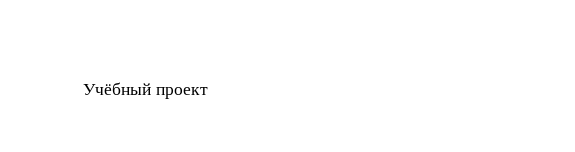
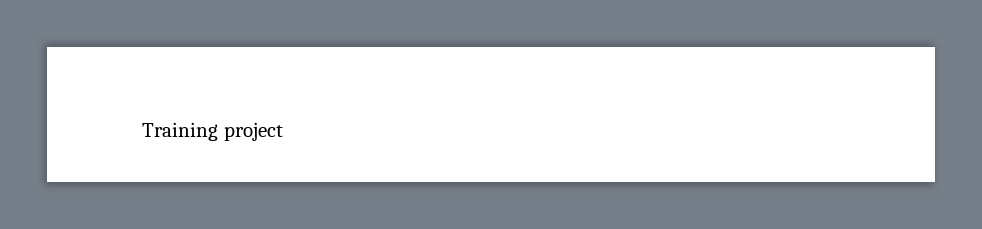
[83,82,208,99] Учёбный проект -> [142,122,283,141] Training project

